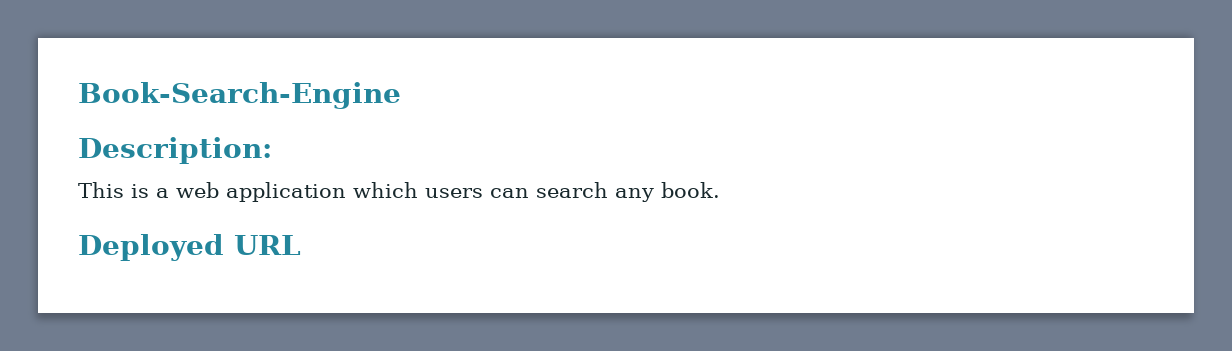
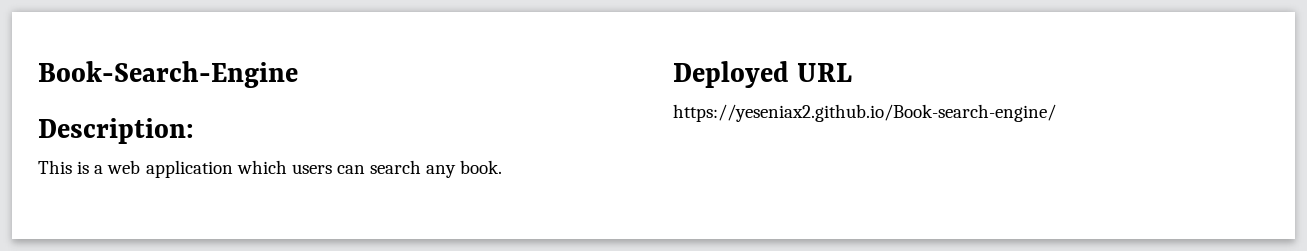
(301, 245) none -> [673,104,1056,122] // https://yeseniax2.github.io/Book-search-engine/

